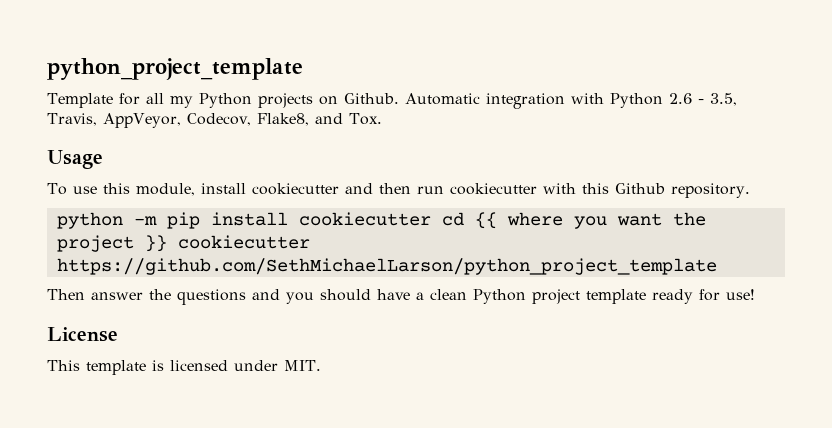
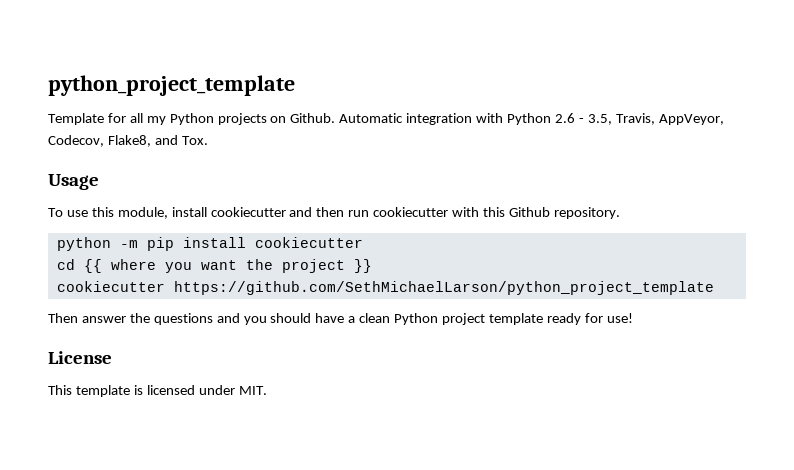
(431, 219) none -> (363, 242) //
(167, 243) none -> (372, 266) //

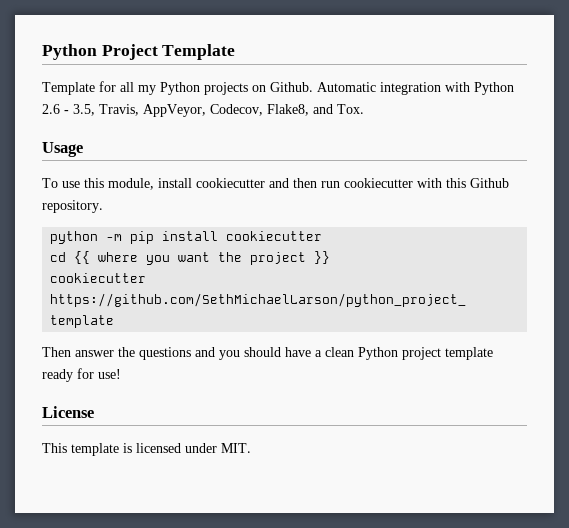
[48,75,295,96] python_project_template -> [42,44,236,60] Python Project Template

